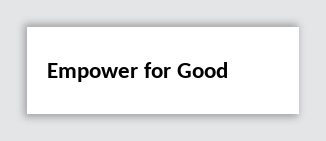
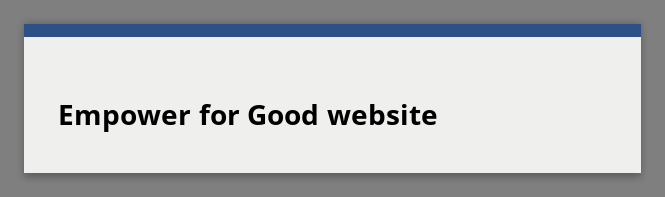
(229, 70) none -> [326,104,438,125] website

